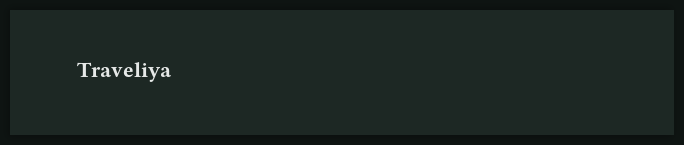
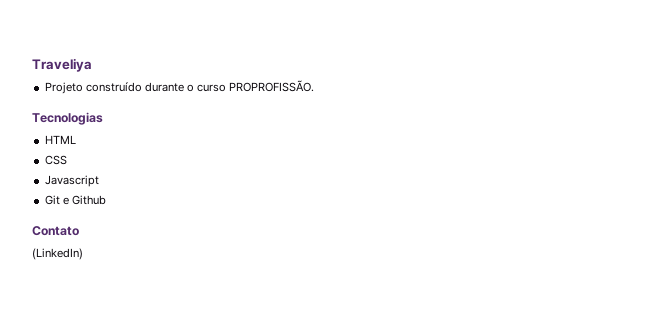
(172, 72) none -> [44,80,315,94] [32,112,103,125] [44,135,76,144] [44,155,67,165] [44,175,99,187] [44,195,106,205] [32,226,79,236] [32,248,83,260] // Projeto construído durante o curso PROPROFISSÃO. // Tecnologias // HTML // CSS // Javascript // Git e Github // Contato // (LinkedIn)

